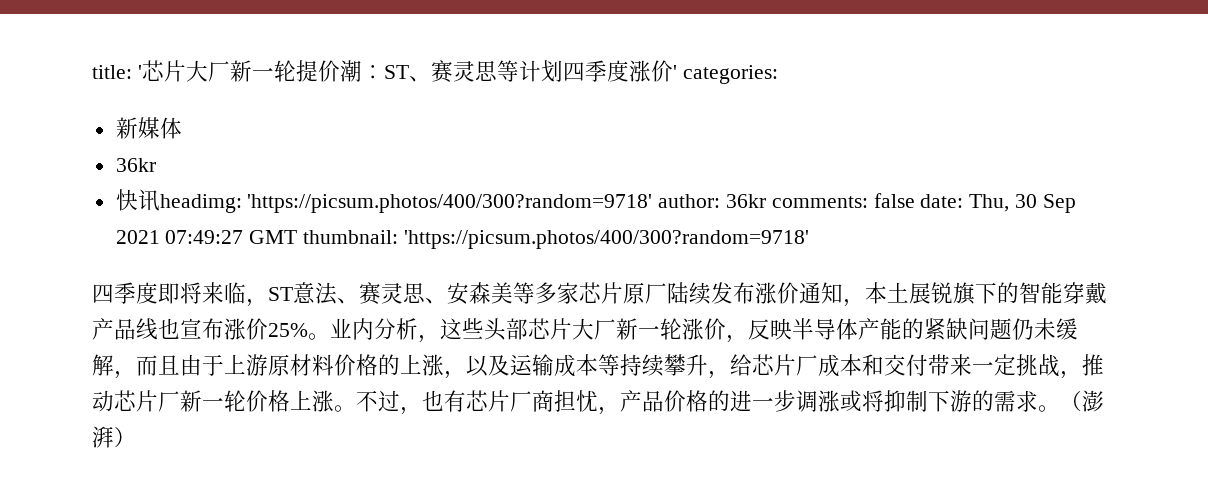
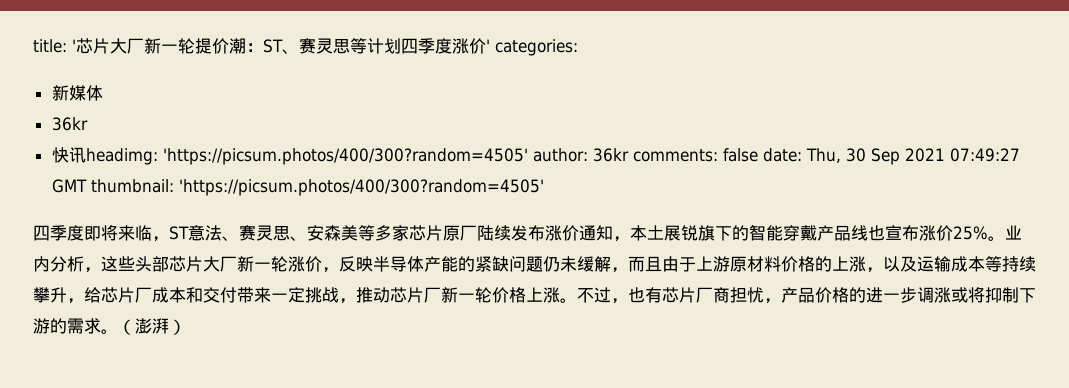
[247,194,653,213] 'https://picsum.photos/400/300?random=9718' -> [162,148,528,165] 'https://picsum.photos/400/300?random=4505'
[403,230,809,249] 'https://picsum.photos/400/300?random=9718' -> [178,179,544,196] 'https://picsum.photos/400/300?random=4505'

